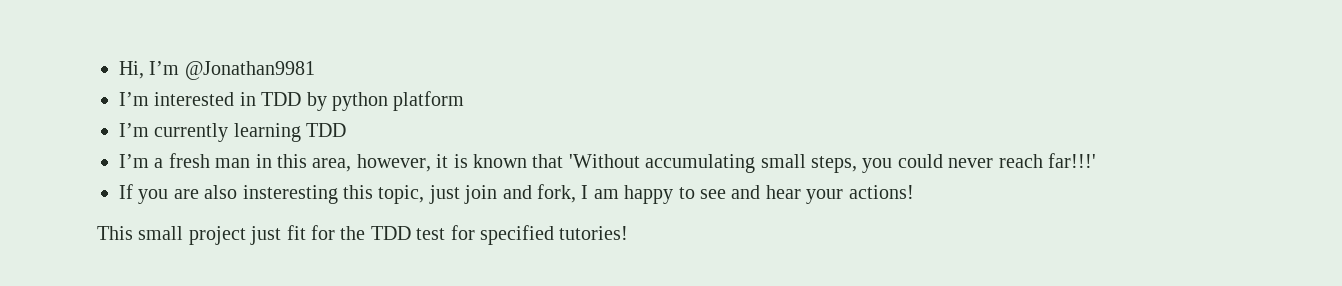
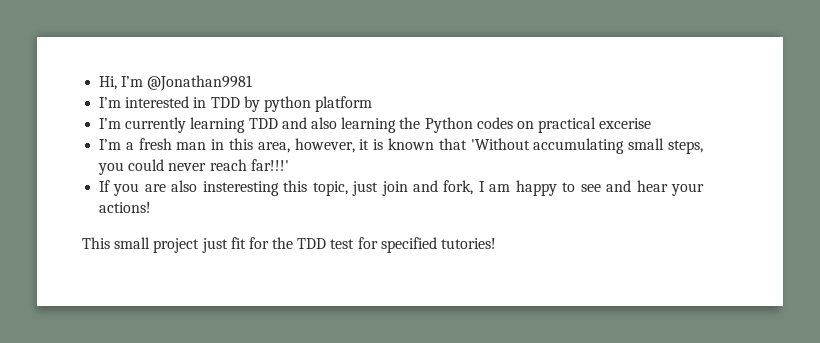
(347, 130) none -> [281,117,652,133] and also learning the Python codes on practical excerise

